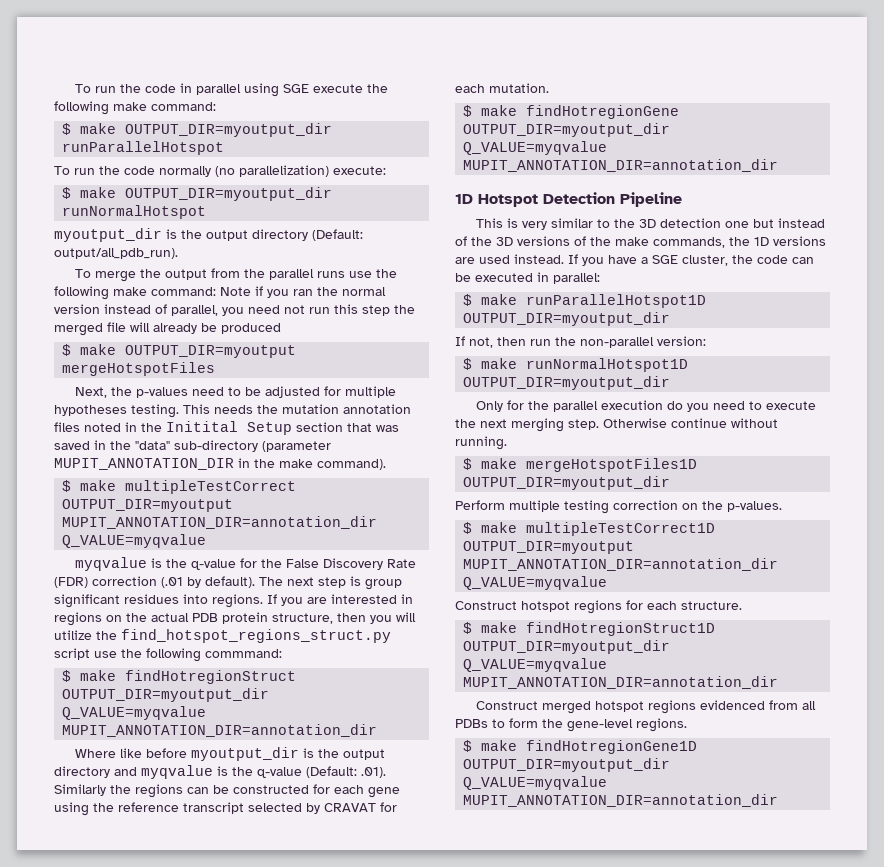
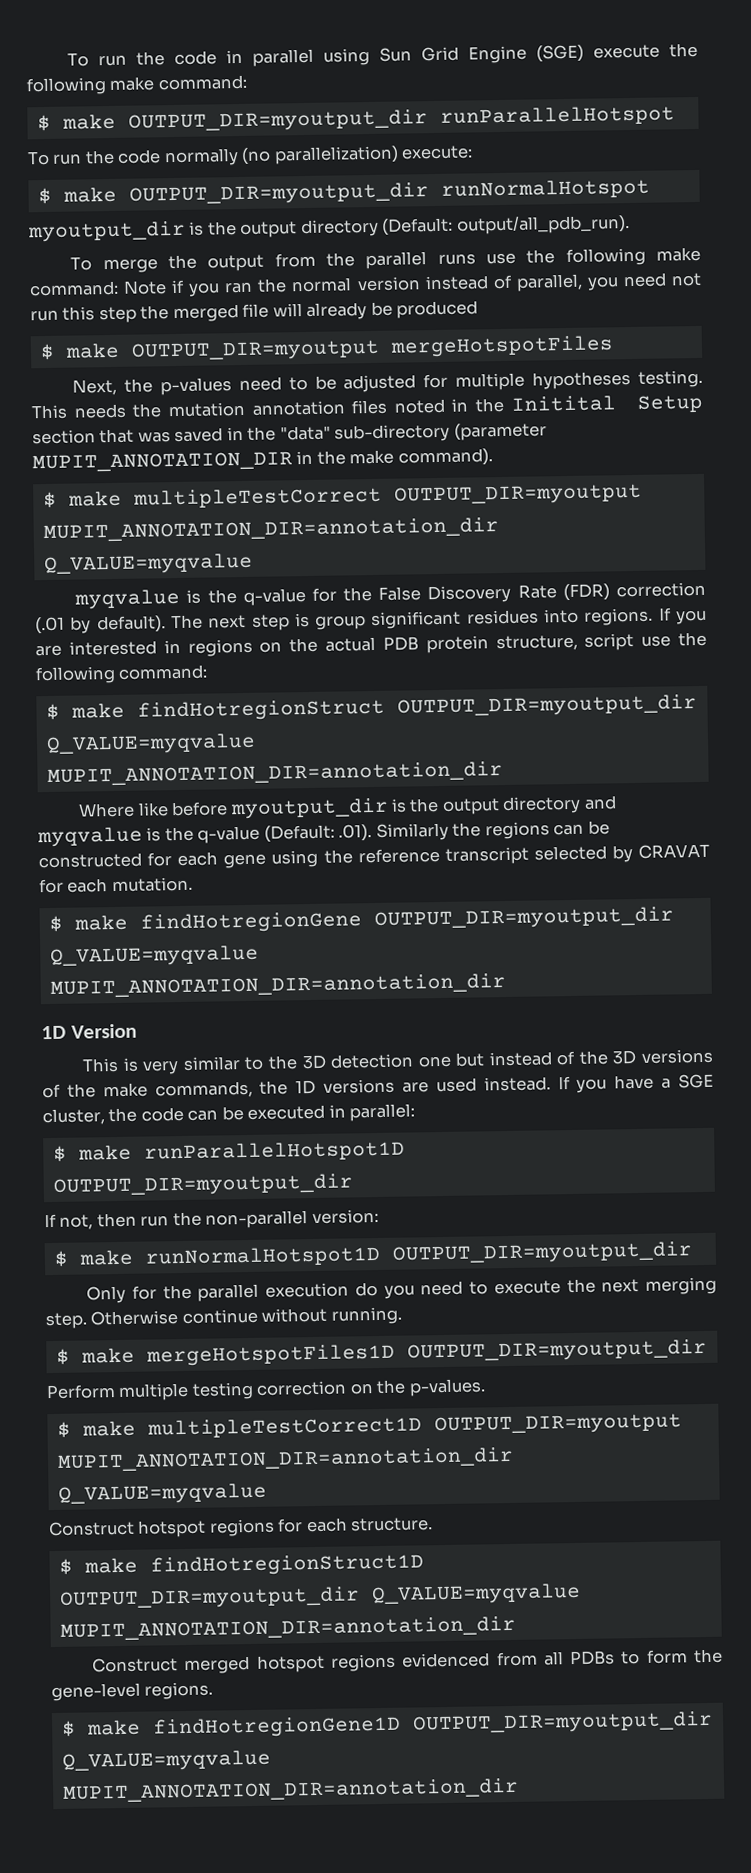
[282,84,309,93] SGE -> [379,44,585,64] Sun Grid Engine (SGE)
[337,612,416,624] [54,629,391,643] then you will utilize the find_hotspot_regions_struct.py -> (578, 643) none
[205,649,282,658] commmand: -> [118,664,209,680] command:
[478,192,682,207] Hotspot Detection Pipeline -> [70,1023,137,1039] Version

